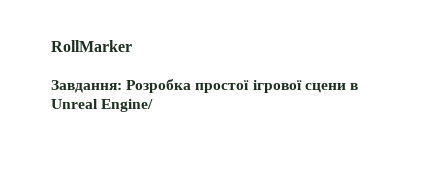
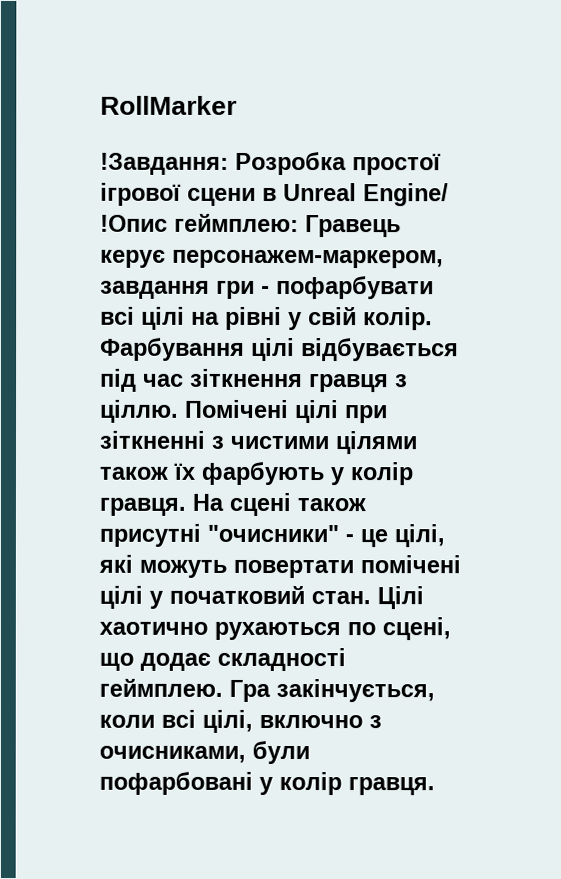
[51,80,122,93] Завдання: -> [100,152,229,175] !Завдання:
(154, 105) none -> [100,213,401,238] [100,249,444,269] [100,275,434,300] [100,306,433,331] [100,337,459,362] [100,368,408,393] [100,399,388,424] [99,430,418,455] [99,461,413,486] [99,492,366,517] [99,523,445,548] [98,554,461,579] [99,585,424,610] [99,617,451,641] [99,647,346,672] [99,678,435,703] [99,709,382,733] [99,740,310,765] [99,771,435,796] !Опис геймплею: Гравець керує персонажем-маркером, завдання гри - пофарбувати всі цілі на рівні у свій колір. Фарбування цілі відбувається під час зіткнення гравця з ціллю. Помічені цілі при зіткненні з чистими цілями також їх фарбують у колір гравця. На сцені також присутні "очисники" - це цілі, які можуть повертати помічені цілі у початковий стан. Цілі хаотично рухаються по сцені, що додає складності геймплею. Гра закінчується, коли всі цілі, включно з очисниками, були пофарбовані у колір гравця.

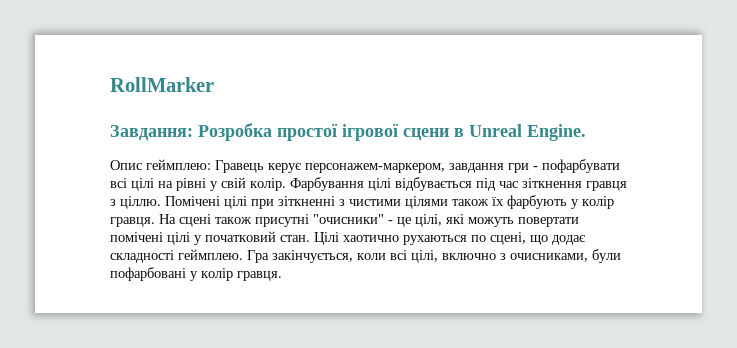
[100,152,229,175] !Завдання: -> [110,125,193,141] Завдання:
[363,183,449,207] [100,214,168,232] Engine/ !Опис -> [527,124,586,141] [110,160,142,170] Engine. // Опис

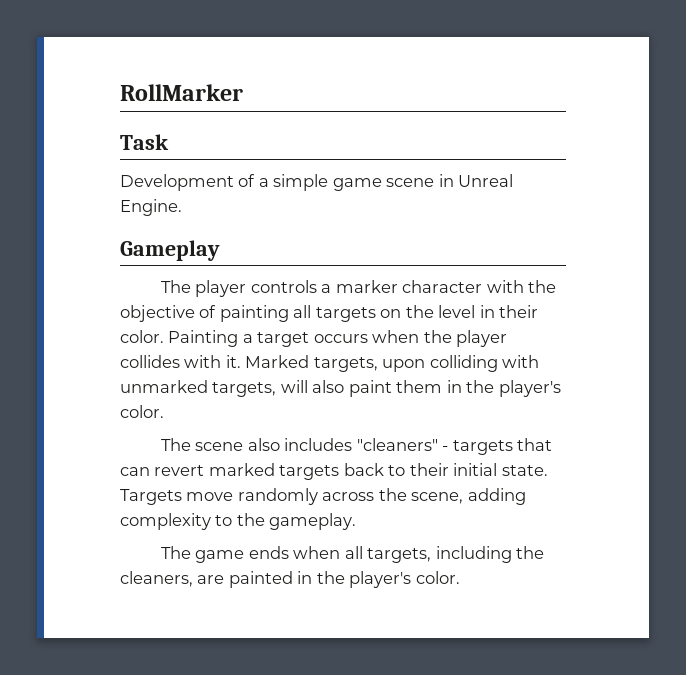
[110,123,586,141] [110,159,620,173] [110,177,627,191] [110,195,614,209] [110,214,579,227] [110,231,585,245] [110,249,621,263] [110,267,282,281] Завдання: Розробка простої ігрової сцени в Unreal Engine. // Опис геймплею: Гравець керує персонажем-маркером, завдання гри - пофарбувати всі цілі на рівні у свій колір. Фарбування цілі відбувається під час зіткнення гравця з ціллю. Помічені цілі при зіткненні з чистими цілями також їх фарбують у колір гравця. На сцені також присутні "очисники" - це цілі, які можуть повертати помічені цілі у початковий стан. Цілі хаотично рухаються по сцені, що додає складності геймплею. Гра закінчується, коли всі цілі, включно з очисниками, були пофарбовані у колір гравця. -> [120,134,169,150] [120,174,514,191] [120,199,182,216] [120,240,220,261] [160,280,557,297] [120,305,539,322] [120,330,508,347] [120,355,540,372] [120,380,561,397] [120,405,164,418] [160,438,553,455] [120,463,548,480] [120,488,526,505] [120,513,357,530] [160,546,545,563] [120,571,460,588] Task // Development of a simple game scene in Unreal Engine. // Gameplay // The player controls a marker character with the objective of painting all targets on the level in their color. Painting a target occurs when the player collides with it. Marked targets, upon colliding with unmarked targets, will also paint them in the player's color. // The scene also includes "cleaners" - targets that can revert marked targets back to their initial state. Targets move randomly across the scene, adding complexity to the gameplay. // The game ends when all targets, including the cleaners, are painted in the player's color.

